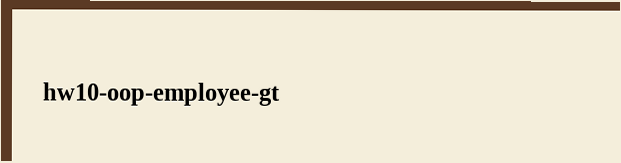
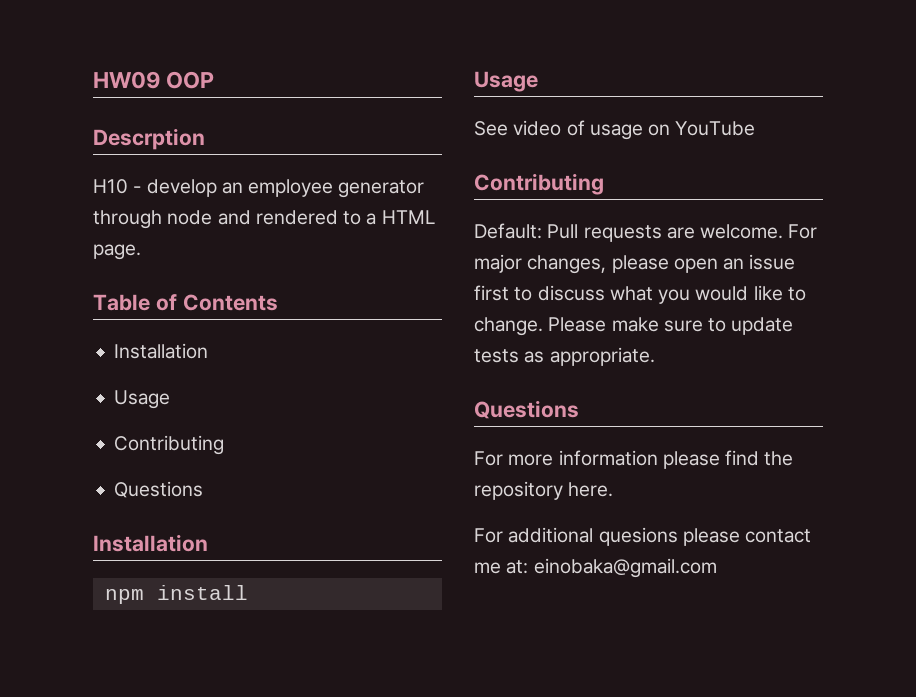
[42,82,280,106] hw10-oop-employee-gt -> [93,71,215,89] [93,128,205,150] [93,179,425,198] [93,210,435,229] [93,244,141,260] [93,294,278,311] [114,343,209,359] [114,390,171,409] [114,435,225,455] [114,481,204,498] [93,534,208,552] [104,585,248,604] [474,71,538,92] [474,120,756,140] [474,173,604,195] [474,223,818,242] [474,254,796,274] [474,285,806,304] [474,317,794,336] [474,347,655,366] [474,400,579,419] [474,450,794,469] [474,481,614,500] [474,527,812,546] [474,558,717,578] HW09 OOP // Descrption // H10 - develop an employee generator through node and rendered to a HTML page. // Table of Contents // Installation // Usage // Contributing // Questions // Installation // npm install // Usage // See video of usage on YouTube // Contributing // Default: Pull requests are welcome. For major changes, please open an issue first to discuss what you would like to change. Please make sure to update tests as appropriate. // Questions // For more information please find the repository here. // For additional quesions please contact me at: einobaka@gmail.com

